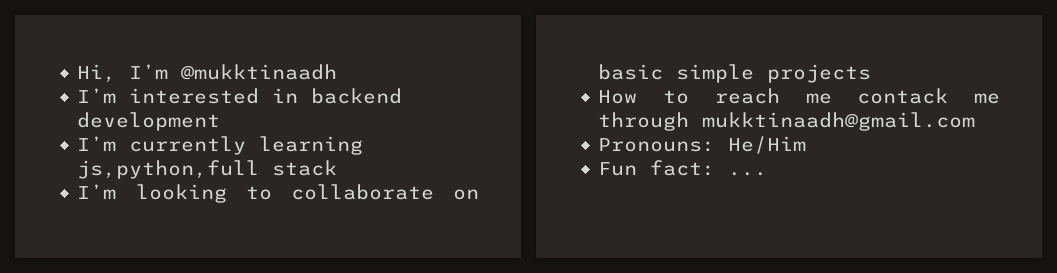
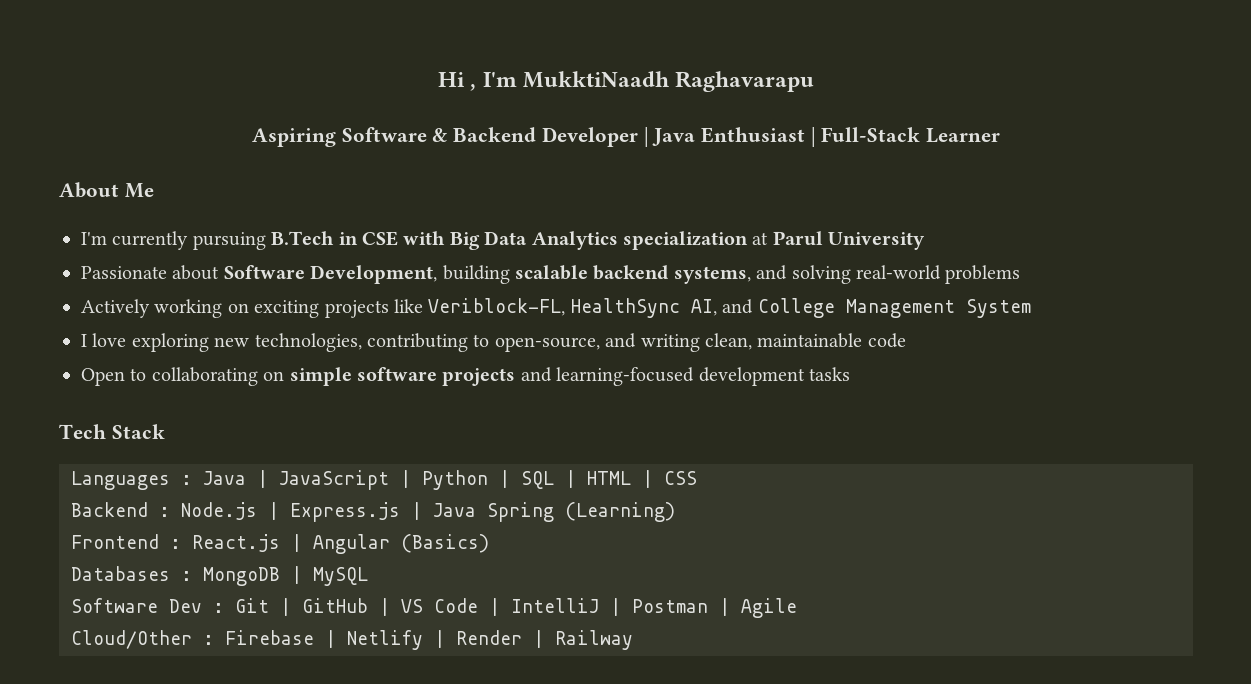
[77,64,338,83] [77,88,403,104] [77,112,221,131] [77,136,364,155] [77,160,338,179] [77,184,479,203] [598,64,872,83] [598,88,1000,104] [598,112,976,131] [598,136,807,154] [598,160,768,176] Hi, I’m @mukktinaadh // I’m interested in backend development // I’m currently learning js,python,full stack // I’m looking to collaborate on basic simple projects // How to reach me contack me through mukktinaadh@gmail.com // Pronouns: He/Him // Fun fact: ... -> [438,71,814,92] [252,127,1000,147] [59,182,154,198] [81,231,926,250] [81,265,1021,284] [81,298,1031,318] [81,333,906,352] [81,367,850,386] [59,424,165,439] [71,470,697,490] [71,502,675,522] [71,534,489,554] [71,566,368,586] [71,598,797,618] [71,630,633,650] Hi , I'm MukktiNaadh Raghavarapu // Aspiring Software & Backend Developer | Java Enthusiast | Full-Stack Learner // About Me // I'm currently pursuing B.Tech in CSE with Big Data Analytics specialization at Parul University // Passionate about Software Development, building scalable backend systems, and solving real-world problems // Actively working on exciting projects like Veriblock-FL, HealthSync AI, and College Management System // I love exploring new technologies, contributing to open-source, and writing clean, maintainable code // Open to collaborating on simple software projects and learning-focused development tasks // Tech Stack // Languages : Java | JavaScript | Python | SQL | HTML | CSS // Backend : Node.js | Express.js | Java Spring (Learning) // Frontend : React.js | Angular (Basics) // Databases : MongoDB | MySQL // Software Dev : Git | GitHub | VS Code | IntelliJ | Postman | Agile // Cloud/Other : Firebase | Netlify | Render | Railway

